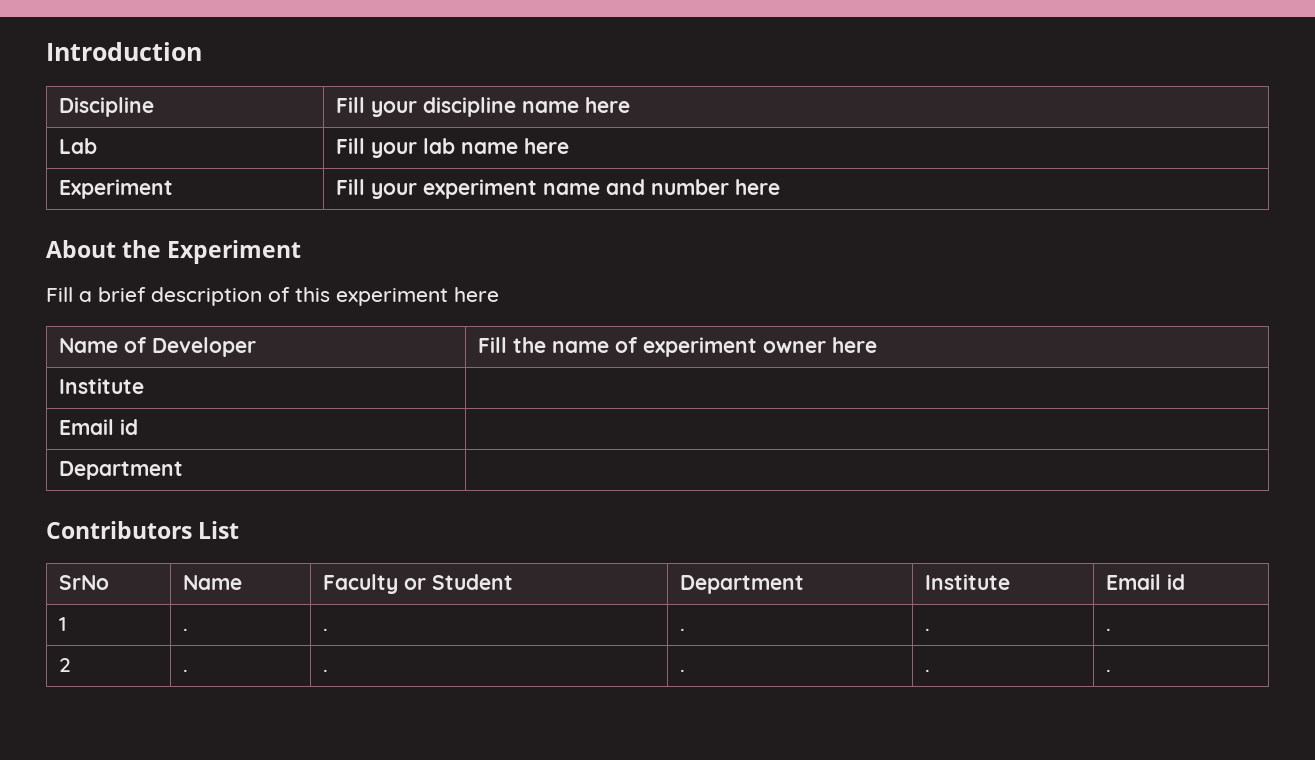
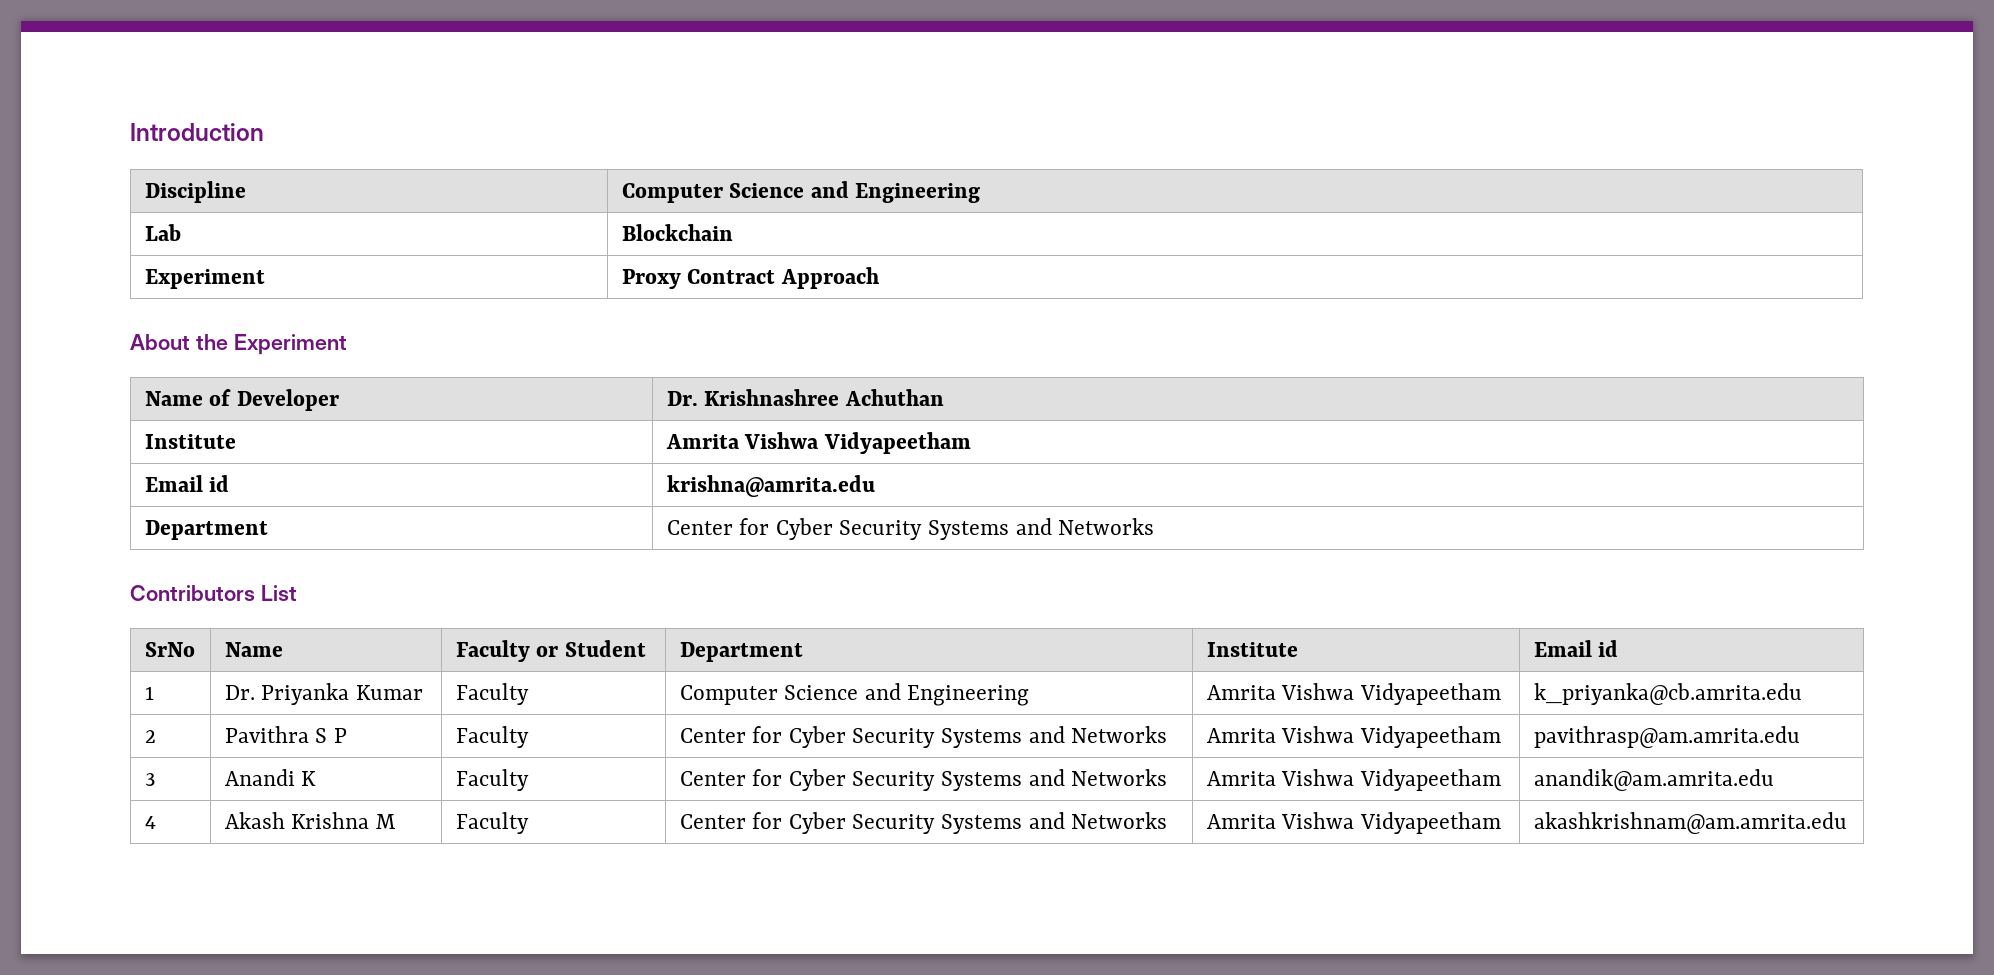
[335,97,630,117] [58,138,97,154] [335,138,569,158] [58,179,173,199] [335,179,780,199] [46,240,302,264] [46,287,499,306] [58,337,256,357] [477,337,877,357] [58,378,144,394] Fill your discipline name here // Lab | Fill your lab name here // Experiment | Fill your experiment name and number here // About the Experiment // Fill a brief description of this experiment here // Name of Developer | Fill the name of experiment owner here // Institute | -> [621,181,981,203] [144,224,181,241] [621,224,733,241] [144,269,265,289] [621,267,879,289] [130,334,347,355] [144,389,339,411] [666,389,944,406] [144,434,236,449] [665,432,971,454] Computer Science and Engineering // Lab | Blockchain // Experiment | Proxy Contract Approach // About the Experiment // Name of Developer | Dr. Krishnashree Achuthan // Institute | Amrita Vishwa Vidyapeetham
[58,461,183,480] // Department | -> [666,475,875,497] [144,520,268,540] [666,518,1155,540] krishna@amrita.edu // Department | Center for Cyber Security Systems and Networks
[182,628,188,631] [322,628,328,631] [679,628,685,631] [924,628,930,631] [1105,628,1111,631] [58,658,71,672] [182,669,188,672] [322,669,328,672] [679,669,685,672] [924,669,930,672] [1105,669,1111,672] . | . | . | . | . // 2 | . | . | . | . | . -> [224,683,423,705] [455,683,529,705] [679,683,1030,706] [1206,683,1501,705] [1533,683,1802,705] [144,730,156,743] [224,726,347,743] [455,726,529,748] [679,726,1168,748] [1206,726,1501,748] [1533,726,1800,748] [144,773,156,786] [224,769,317,786] [455,769,529,791] [679,769,1168,791] [1206,769,1501,791] [1533,769,1774,791] [144,816,156,829] [224,812,396,829] [455,812,529,834] [679,812,1168,834] [1206,812,1501,834] [1533,812,1847,834] Dr. Priyanka Kumar | Faculty | Computer Science and Engineering | Amrita Vishwa Vidyapeetham | k_priyanka@cb.amrita.edu // 2 | Pavithra S P | Faculty | Center for Cyber Security Systems and Networks | Amrita Vishwa Vidyapeetham | pavithrasp@am.amrita.edu // 3 | Anandi K | Faculty | Center for Cyber Security Systems and Networks | Amrita Vishwa Vidyapeetham | anandik@am.amrita.edu // 4 | Akash Krishna M | Faculty | Center for Cyber Security Systems and Networks | Amrita Vishwa Vidyapeetham | akashkrishnam@am.amrita.edu

